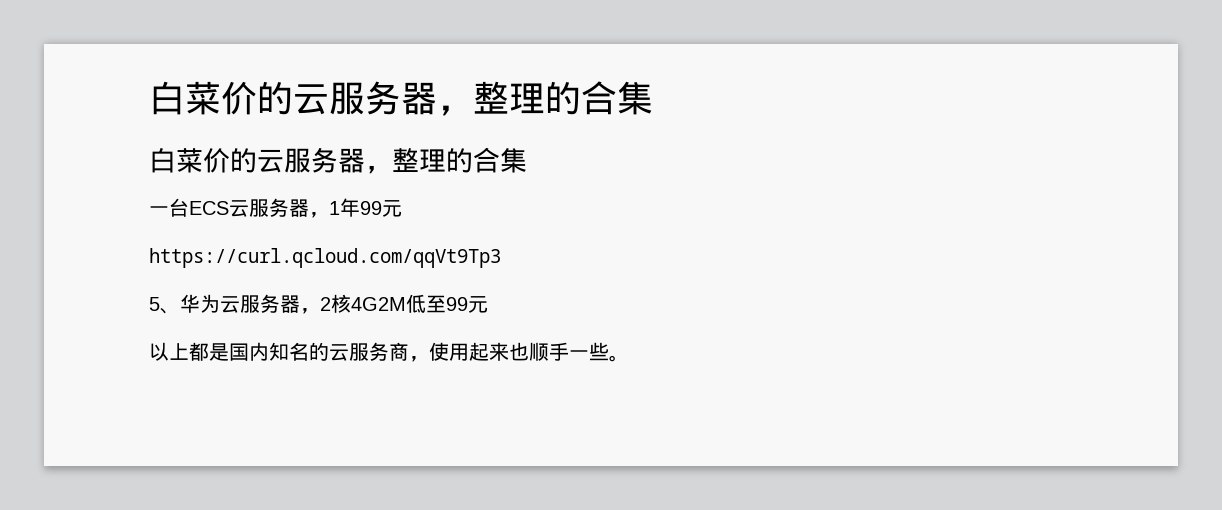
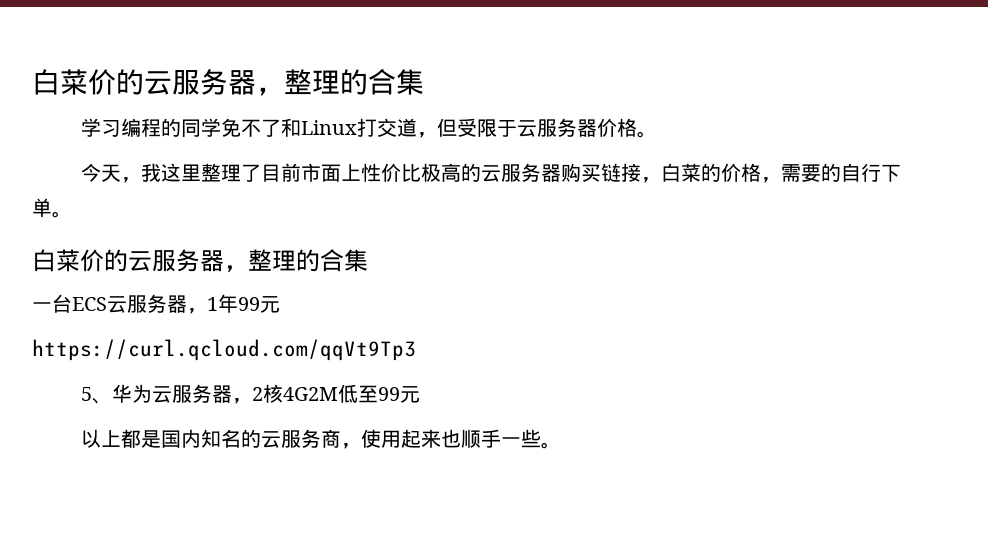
[149,81,653,116] 白菜价的云服务器，整理的合集 -> [32,69,424,96] [80,118,657,138] [80,163,901,183] [32,198,72,218] 白菜价的云服务器，整理的合集 // 学习编程的同学免不了和Linux打交道，但受限于云服务器价格。 // 今天，我这里整理了目前市面上性价比极高的云服务器购买链接，白菜的价格，需要的自行下单。

